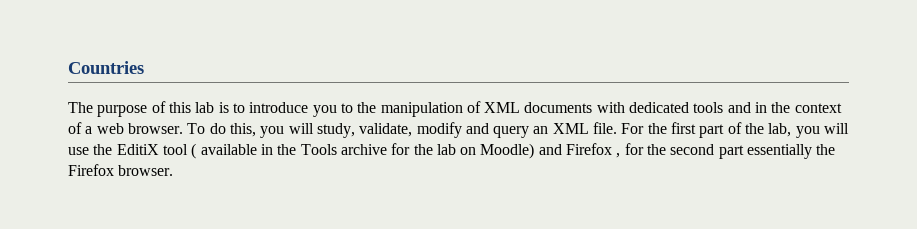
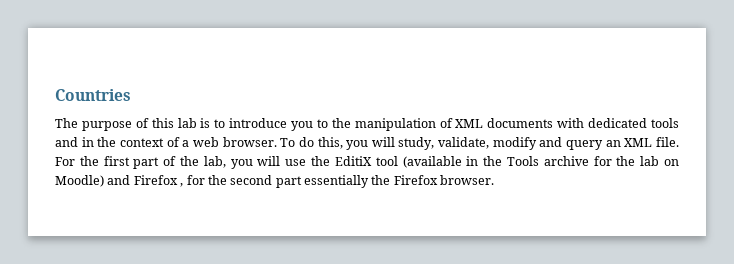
[191,143,257,159] ( available -> [402,156,462,168] (available

